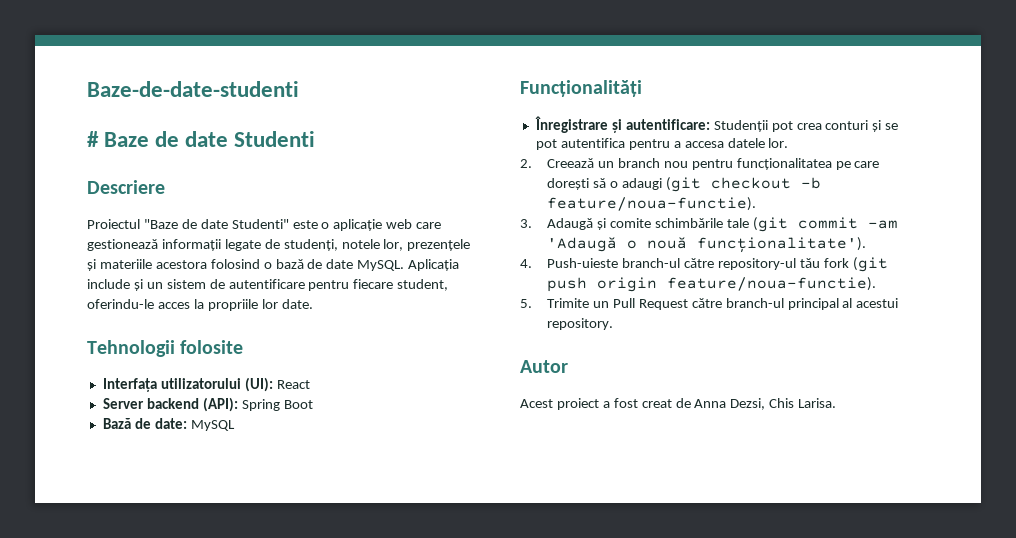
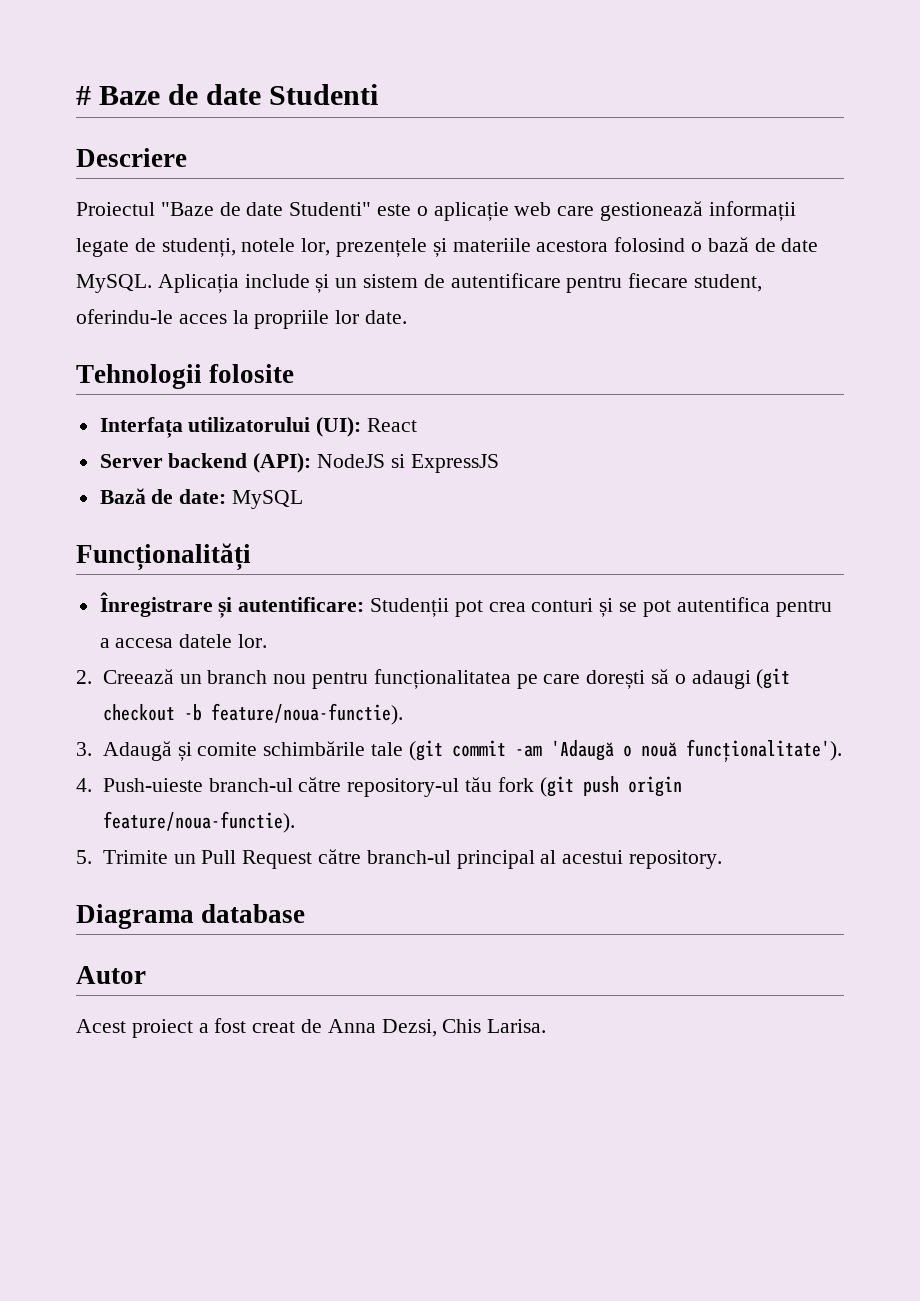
[87,81,299,97] Baze-de-date-studenti // -> (76, 95) none
[241,399,313,411] Spring Boot -> [317,454,499,473] NodeJS si ExpressJS
(614, 324) none -> [76,904,306,929] // Diagrama database

